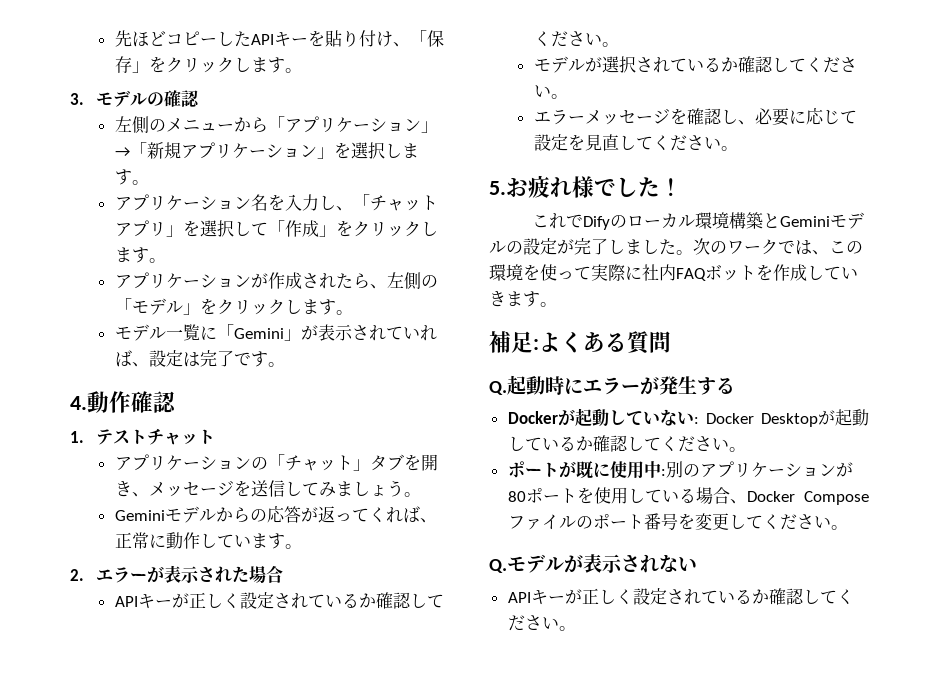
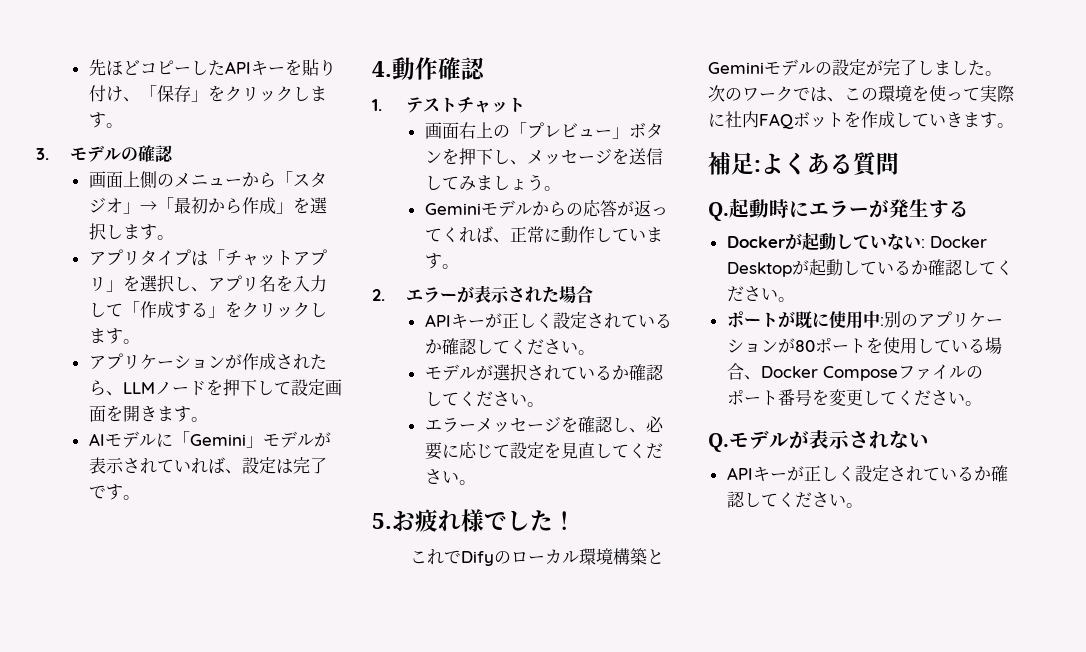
[114,116,132,132] 左 -> [88,171,140,188] 画面上
[284,116,438,133] [114,142,317,159] アプリケーション」→「新規アプリケーション -> [292,172,327,188] [88,197,276,214] スタジオ」→「最初から作成
[165,194,353,211] ケーション名を入力し、 -> [139,249,208,266] タイプは
(251, 228) none -> [190,275,327,292] [88,302,106,317] 、アプリ名を入力し
(319, 228) none -> [173,302,208,318] する
[386,272,438,290] [114,298,353,315] [114,324,200,341] 左側の「モデル」をクリックします。 // モデル一覧 -> [122,379,342,396] [88,405,208,422] [88,431,156,448] LLMノードを押下して設定画面を開きます。 // AIモデル
(301, 335) none -> [262,431,314,448] モデル
[114,454,438,471] [114,481,132,497] アプリケーションの「チャット」タブを開き -> [424,122,663,139] [424,148,510,165] 画面右上の「プレビュー」ボタンを押下し

